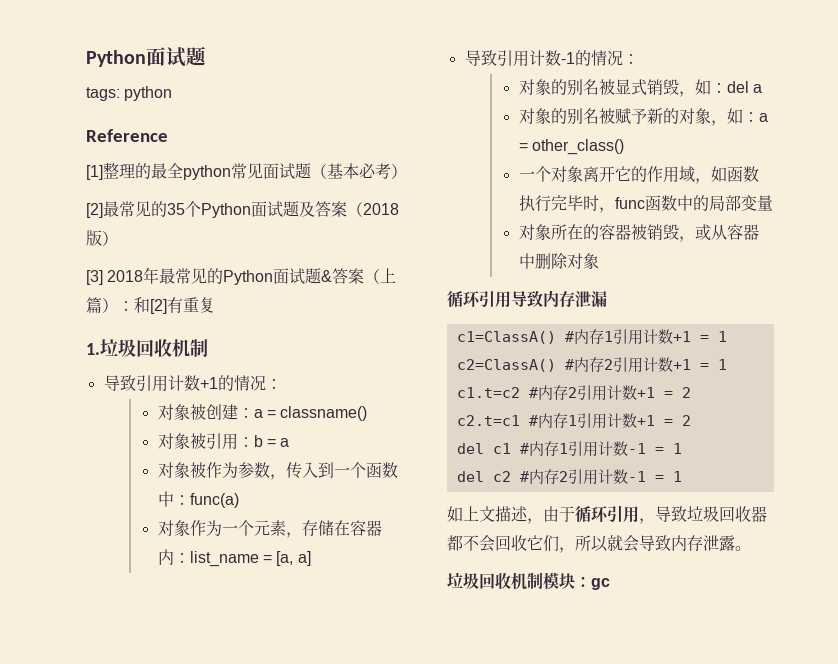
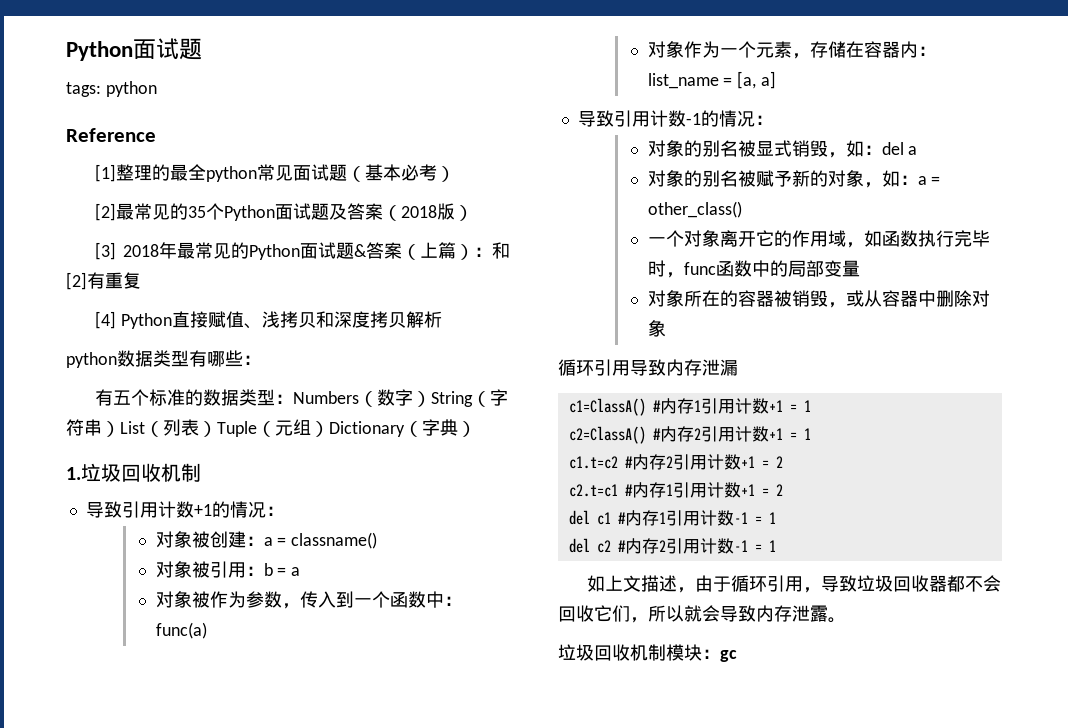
(215, 305) none -> [94,311,442,329] [66,350,261,368] [94,389,508,407] [66,419,476,437] // [4] Python直接赋值、浅拷贝和深度拷贝解析 // python数据类型有哪些： // 有五个标准的数据类型：Numbers（数字）String（字符串）List（列表）Tuple（元组）Dictionary（字典）

